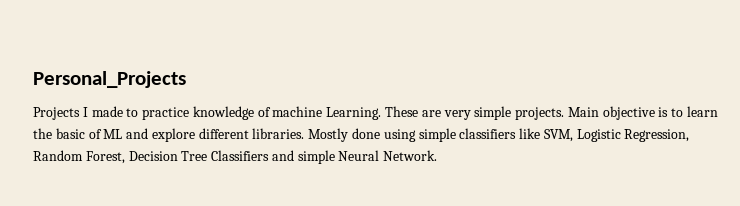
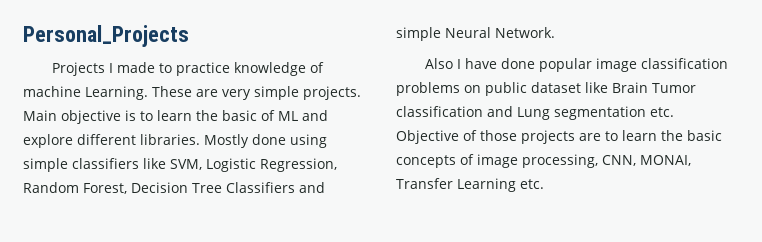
(438, 155) none -> [425,58,729,72] [396,82,696,96] [396,106,674,120] [396,130,722,144] [396,154,691,168] [396,178,544,192] // Also I have done popular image classification problems on public dataset like Brain Tumor classification and Lung segmentation etc. Objective of those projects are to learn the basic concepts of image processing, CNN, MONAI, Transfer Learning etc.

